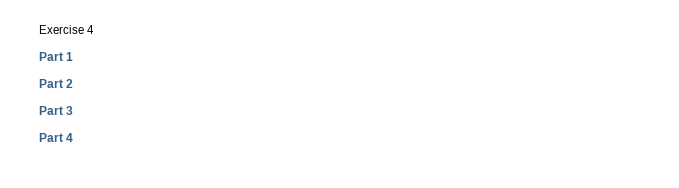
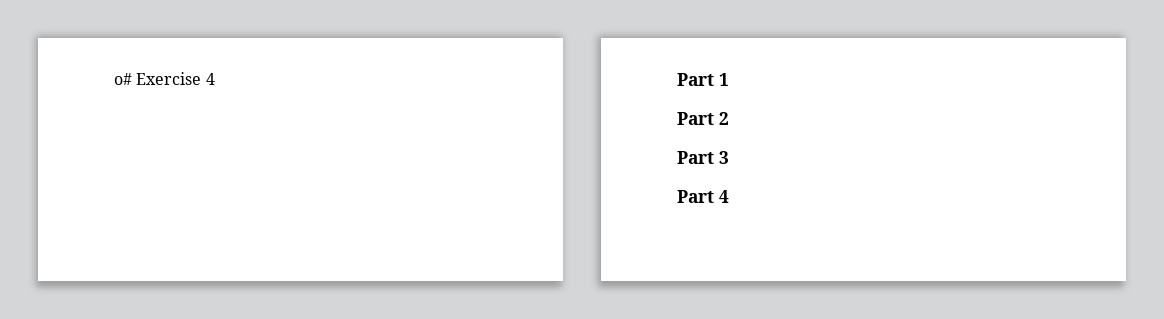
(39, 29) none -> [114,73,132,85] o#

